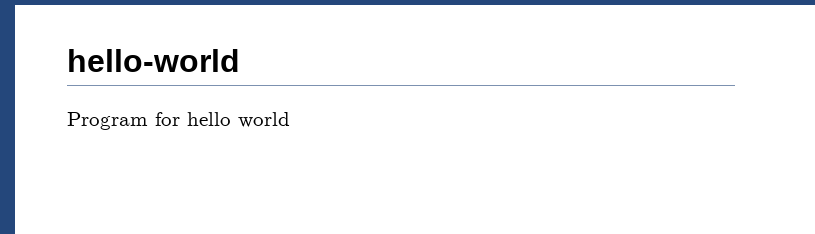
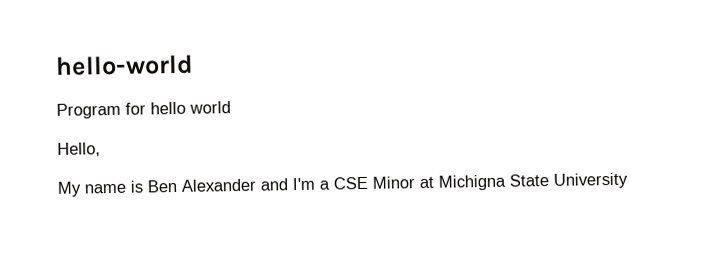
(290, 120) none -> [57,142,101,157] [57,172,628,197] // Hello, // My name is Ben Alexander and I'm a CSE Minor at Michigna State University

